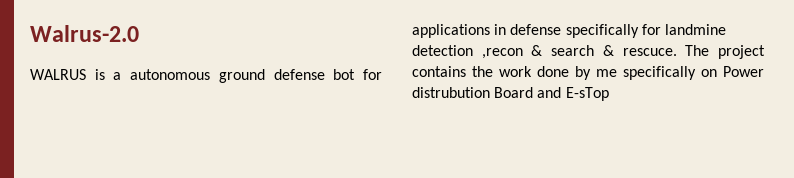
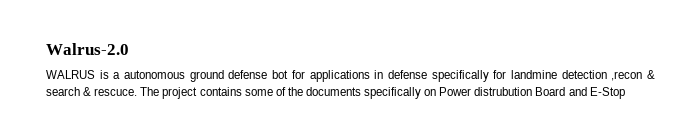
[472,66,617,80] the work done by me -> [244,87,361,96] some of the documents
[565,87,609,101] E-sTop -> [589,87,625,99] E-Stop

